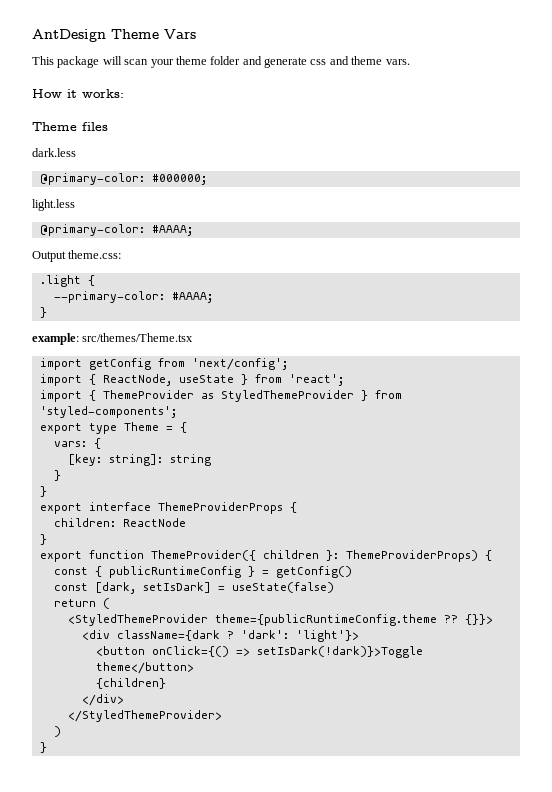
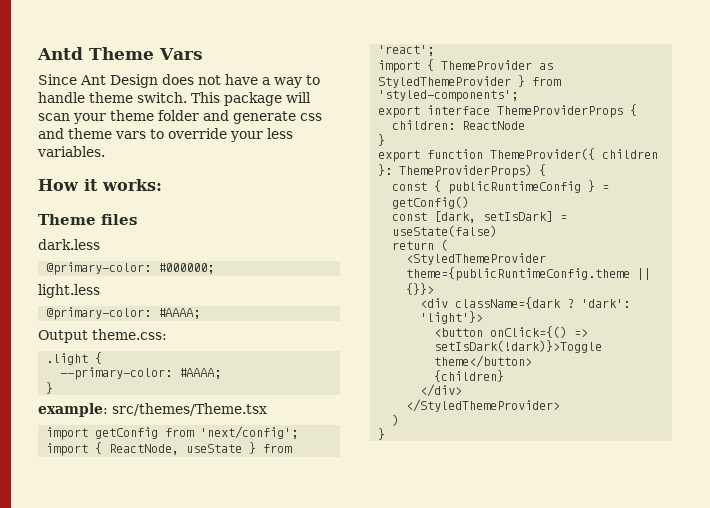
[32,29,106,42] AntDesign -> [37,47,83,60] Antd
(196, 34) none -> [38,74,320,88] [38,92,187,103] Since Ant Design does not have a way to handle theme switch.
[385,59,410,65] vars. -> [115,128,293,142] [37,146,105,157] vars to override your less variables.
[39,422,187,434] [53,438,101,449] [67,454,211,466] [53,470,61,481] [39,486,47,497] // export type Theme = { // vars: { // [key: string]: string // } // } -> (519, 96) none
[443,615,458,623] ?? -> [637,268,652,280] ||

